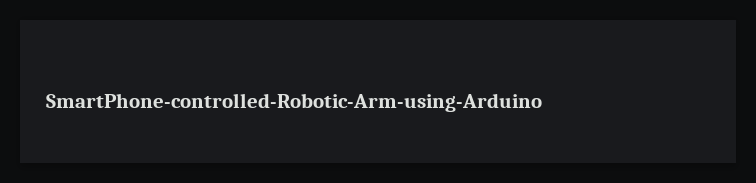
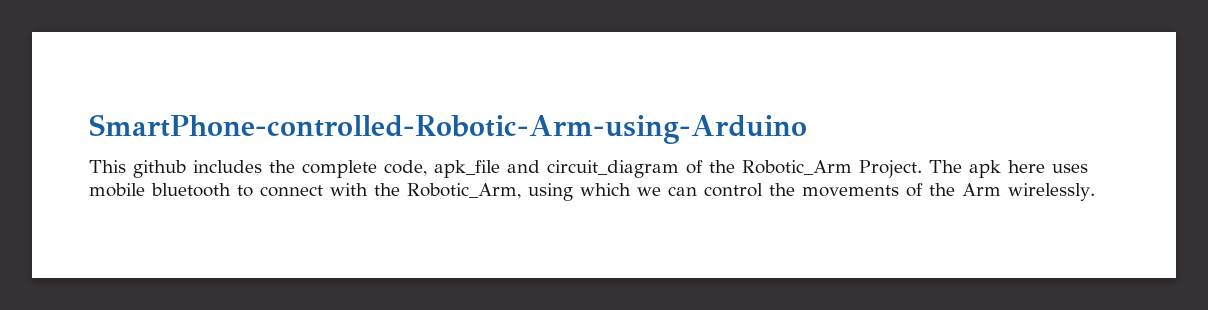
(542, 102) none -> [89,160,1088,178] [89,183,1095,201] // This github includes the complete code, apk_file and circuit_diagram of the Robotic_Arm Project. The apk here uses mobile bluetooth to connect with the Robotic_Arm, using which we can control the movements of the Arm wirelessly.

